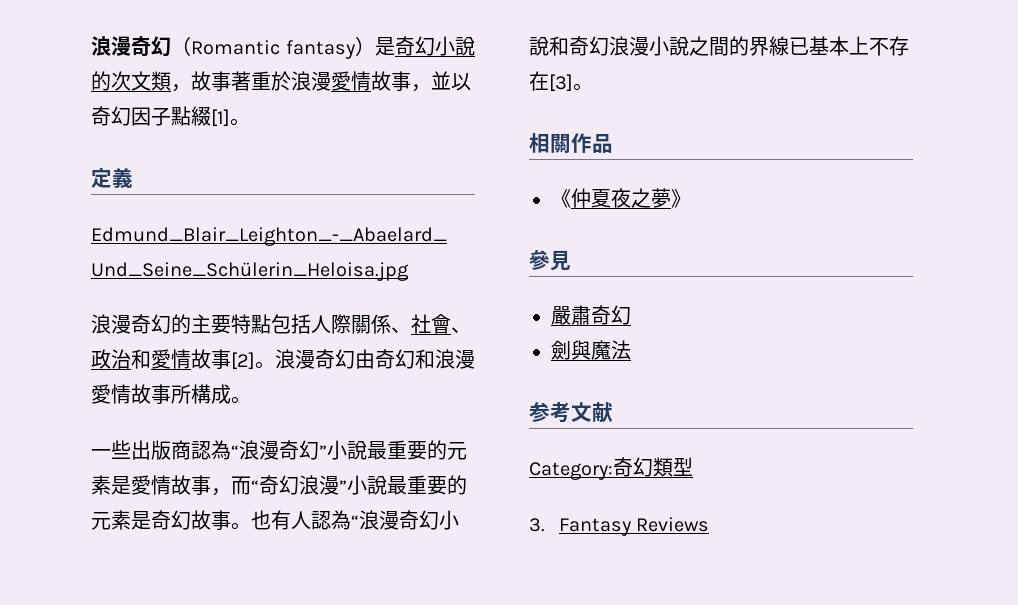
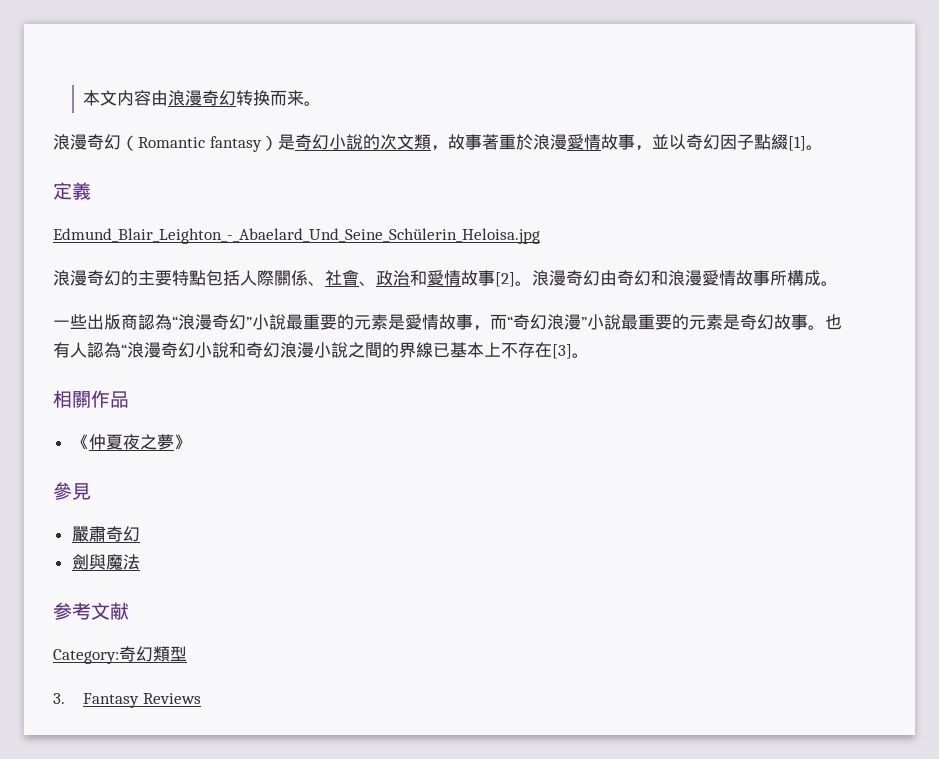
(91, 46) none -> [83,90,322,106] 本文内容由浪漫奇幻转换而来。 //

